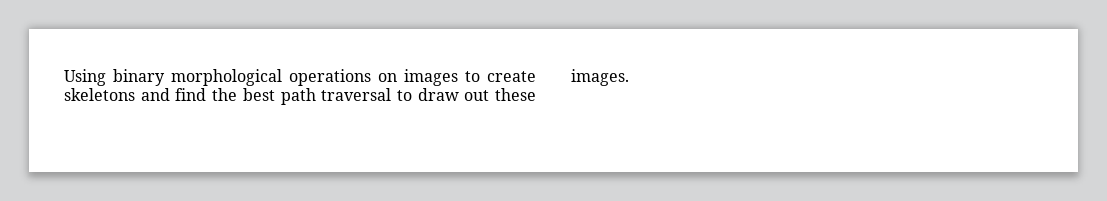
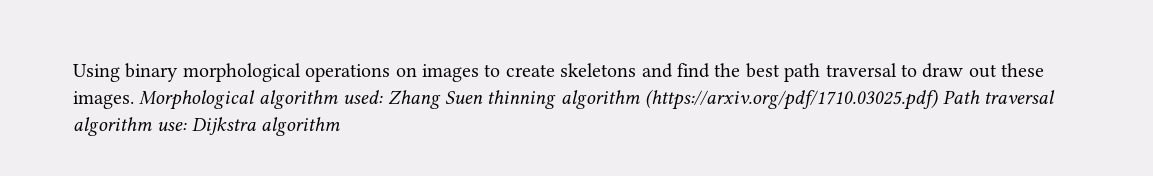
(629, 77) none -> [139,89,1055,110] [73,117,341,136] Morphological algorithm used: Zhang Suen thinning algorithm (https://arxiv.org/pdf/1710.03025.pdf) Path traversal algorithm use: Dijkstra algorithm

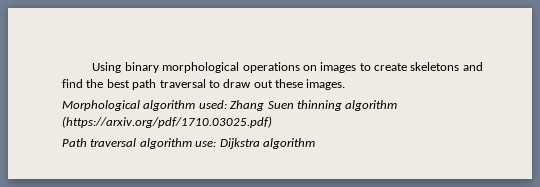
(134, 100) none -> (346, 84) //
(939, 99) none -> (272, 122) //

